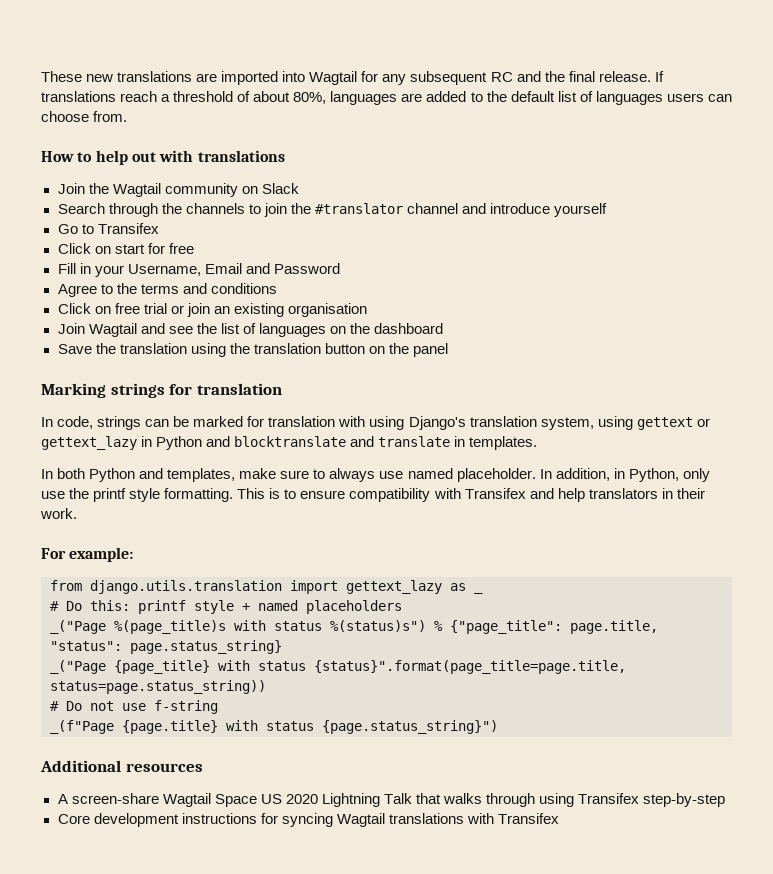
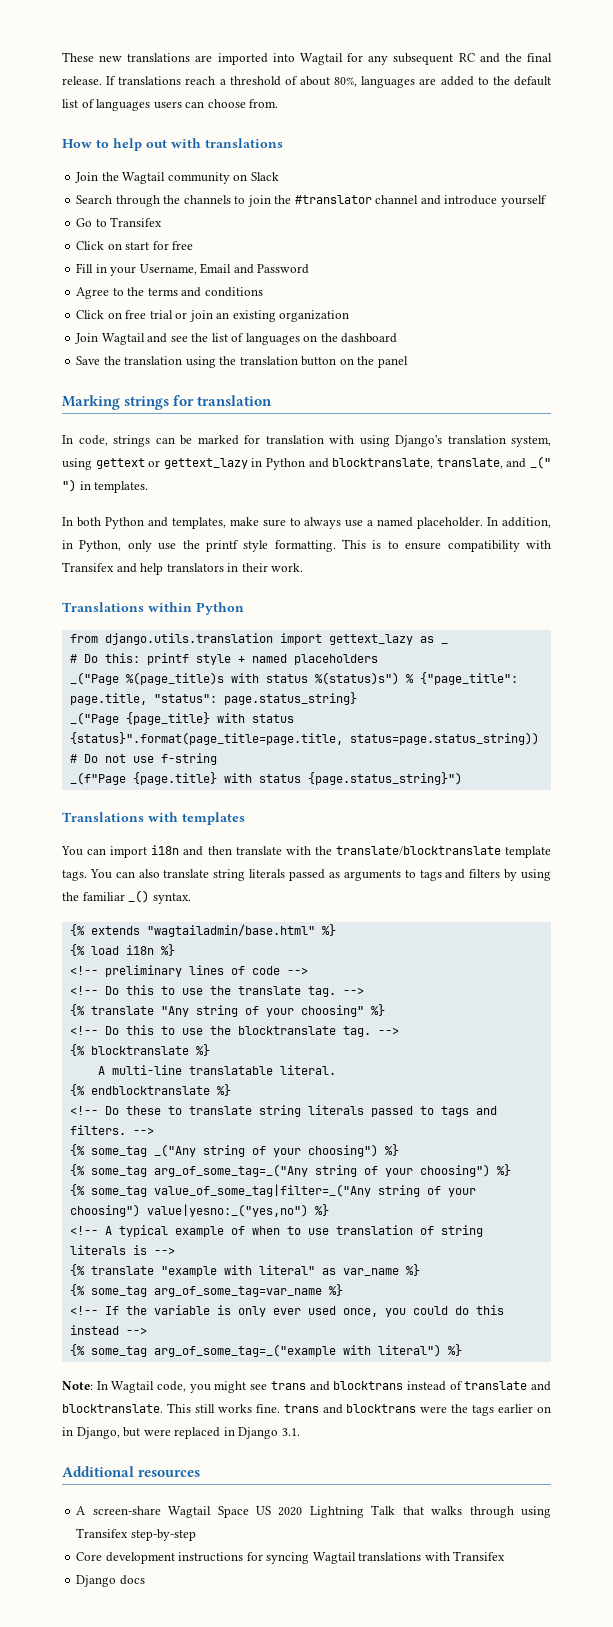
[287,303,367,317] organisation -> [279,310,350,322] organization
[234,436,451,447] blocktranslate and translate -> [332,456,551,469] [62,479,76,492] blocktranslate, translate, and _(" ")
(404, 475) none -> [367,520,374,526] a
[41,547,134,562] For example: -> [62,602,244,615] Translations within Python
(498, 727) none -> [62,812,245,825] [61,845,551,858] [62,869,552,881] [62,890,191,904] [69,924,336,937] [69,944,175,956] [69,965,308,977] [69,985,364,997] [69,1004,385,1017] [69,1025,399,1037] [69,1044,210,1056] [97,1065,336,1075] [69,1084,231,1096] [69,1105,497,1117] [69,1125,154,1135] [69,1144,399,1157] [69,1164,511,1177] [69,1184,476,1197] [69,1204,329,1217] [69,1225,483,1237] [69,1245,175,1255] [69,1264,420,1277] [69,1284,343,1297] [69,1305,504,1317] [69,1325,147,1335] [69,1344,462,1357] [62,1381,551,1393] [62,1403,552,1416] [62,1427,300,1439] // Translations with templates // You can import i18n and then translate with the translate/blocktranslate template tags. You can also translate string literals passed as arguments to tags and filters by using the familiar _() syntax. // {% extends "wagtailadmin/base.html" %} // {% load i18n %} // <!-- preliminary lines of code --> // <!-- Do this to use the translate tag. --> // {% translate "Any string of your choosing" %} // <!-- Do this to use the blocktranslate tag. --> // {% blocktranslate %} // A multi-line translatable literal. // {% endblocktranslate %} // <!-- Do these to translate string literals passed to tags and filters. --> // {% some_tag _("Any string of your choosing") %} // {% some_tag arg_of_some_tag=_("Any string of your choosing") %} // {% some_tag value_of_some_tag|filter=_("Any string of your choosing") value|yesno:_("yes,no") %} // <!-- A typical example of when to use translation of string literals is --> // {% translate "example with literal" as var_name %} // {% some_tag arg_of_some_tag=var_name %} // <!-- If the variable is only ever used once, you could do this instead --> // {% some_tag arg_of_some_tag=_("example with literal") %} // Note: In Wagtail code, you might see trans and blocktrans instead of translate and blocktranslate. This still works fine. trans and blocktrans were the tags earlier on in Django, but were replaced in Django 3.1.
(559, 818) none -> [76,1575,145,1587] // Django docs

